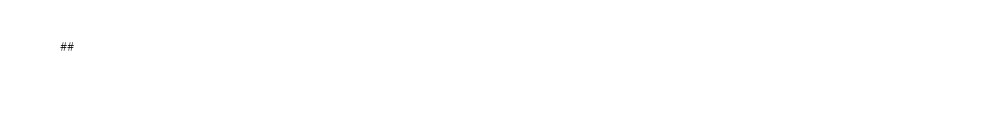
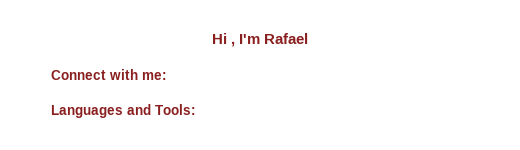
[60,42,74,51] ## -> [211,33,309,47] [51,69,167,80] [51,104,196,118] Hi , I'm Rafael // Connect with me: // Languages and Tools:

